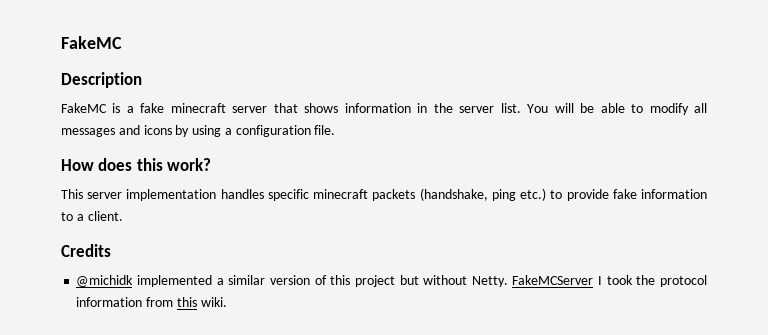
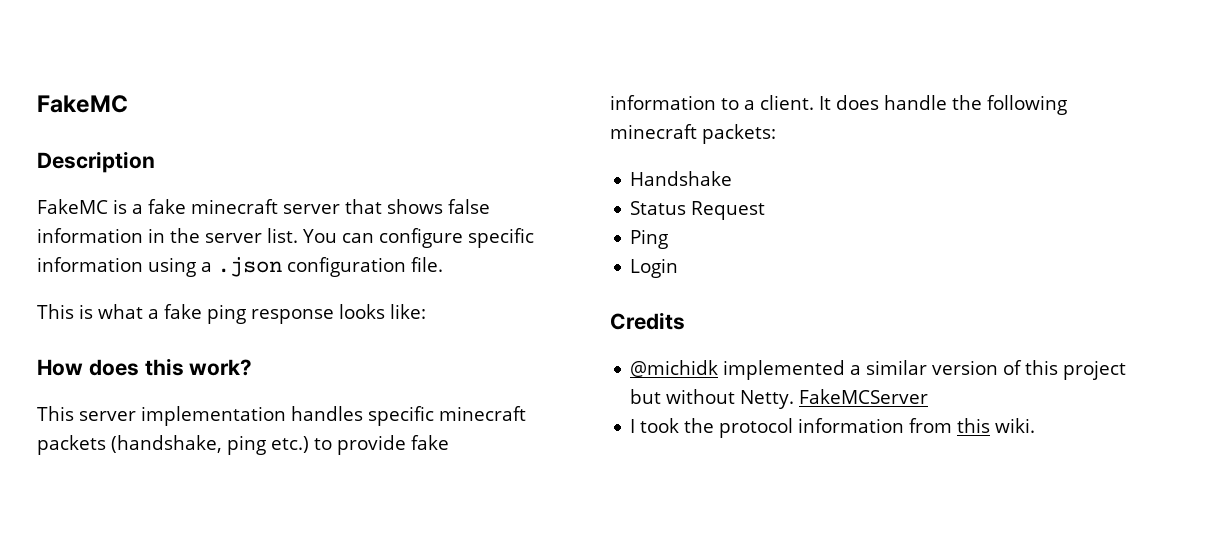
(339, 108) none -> [448,199,490,214] false
[554,103,708,115] [61,125,190,137] will be able to modify all messages and icons by -> [341,228,534,248] [37,257,143,272] can configure specific information
(232, 131) none -> [217,257,282,277] .json
(336, 130) none -> [37,304,426,324] // This is what a fake ping response looks like:
(123, 216) none -> [819,95,1067,115] [610,124,776,144] [630,171,733,186] [630,201,766,220] [630,229,669,249] [630,258,679,278] It does handle the following minecraft packets: // Handshake // Status Request // Ping // Login
(594, 280) none -> (929, 396) //

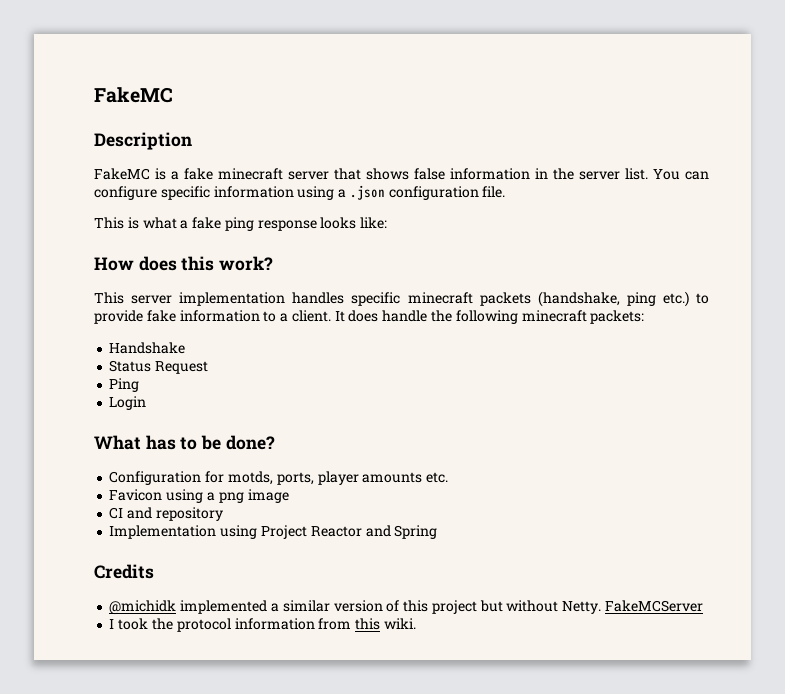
(679, 268) none -> [94,435,275,450] [109,471,449,485] [109,489,289,503] [109,507,223,521] [109,525,438,539] // What has to be done? // Configuration for motds, ports, player amounts etc. // Favicon using a png image // CI and repository // Implementation using Project Reactor and Spring

